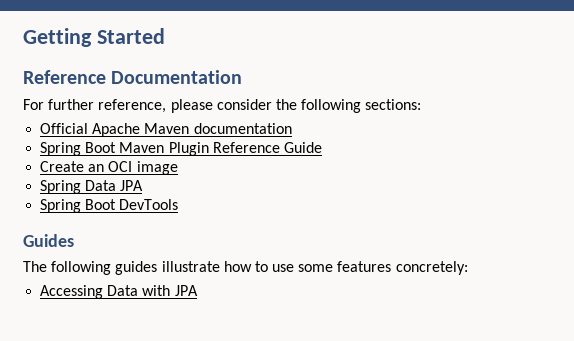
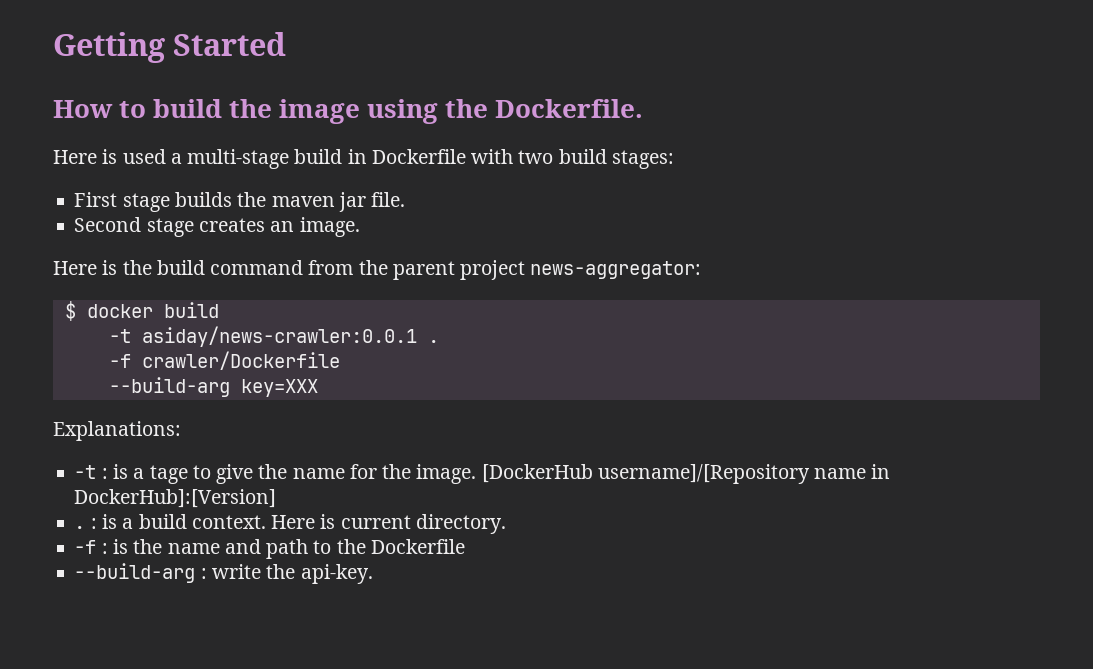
[23,70,243,84] [23,99,422,113] [40,123,292,137] [40,142,322,156] [40,161,178,175] [40,180,144,194] [40,199,179,213] [23,234,74,247] [23,261,468,275] [40,285,198,299] Reference Documentation // For further reference, please consider the following sections: // Official Apache Maven documentation // Spring Boot Maven Plugin Reference Guide // Create an OCI image // Spring Data JPA // Spring Boot DevTools // Guides // The following guides illustrate how to use some features concretely: // Accessing Data with JPA -> [53,99,644,124] [53,149,674,169] [74,192,406,212] [74,217,360,237] [53,260,702,280] [64,301,219,321] [108,326,439,347] [108,351,340,370] [108,377,318,397] [53,421,181,441] [74,464,891,484] [74,489,277,508] [74,514,506,534] [74,539,465,559] [74,563,373,584] How to build the image using the Dockerfile. // Here is used a multi-stage build in Dockerfile with two build stages: // First stage builds the maven jar file. // Second stage creates an image. // Here is the build command from the parent project news-aggregator: // $ docker build // -t asiday/news-crawler:0.0.1 . // -f crawler/Dockerfile // --build-arg key=XXX // Explanations: // -t : is a tage to give the name for the image. [DockerHub username]/[Repository name in DockerHub]:[Version] // . : is a build context. Here is current directory. // -f : is the name and path to the Dockerfile // --build-arg : write the api-key.

